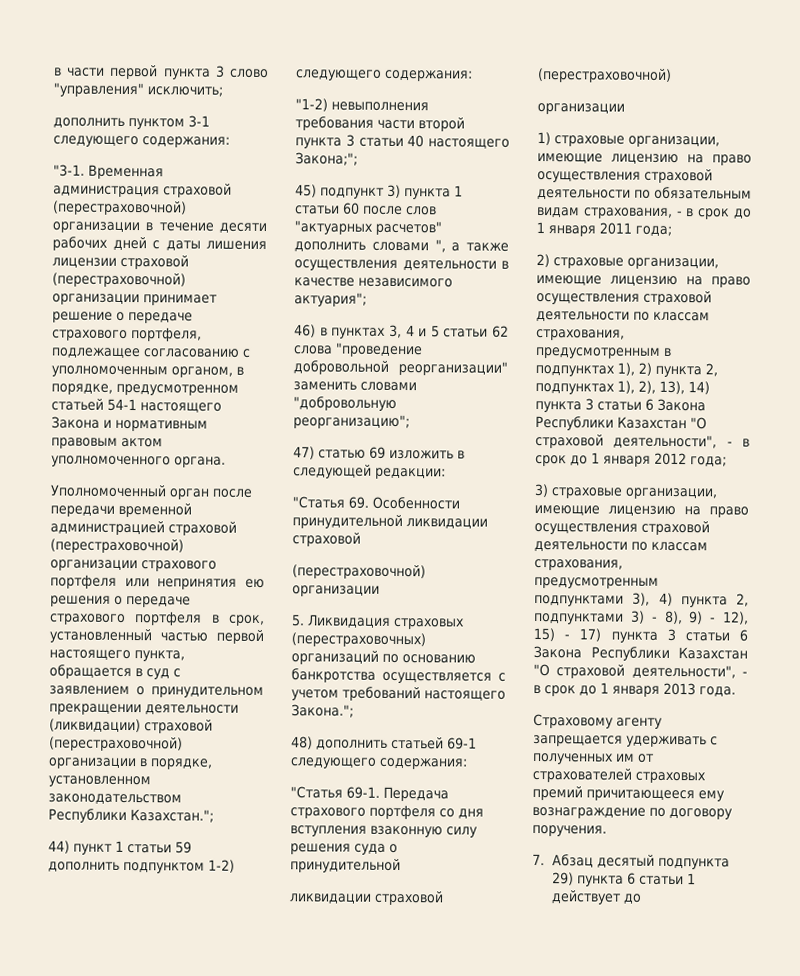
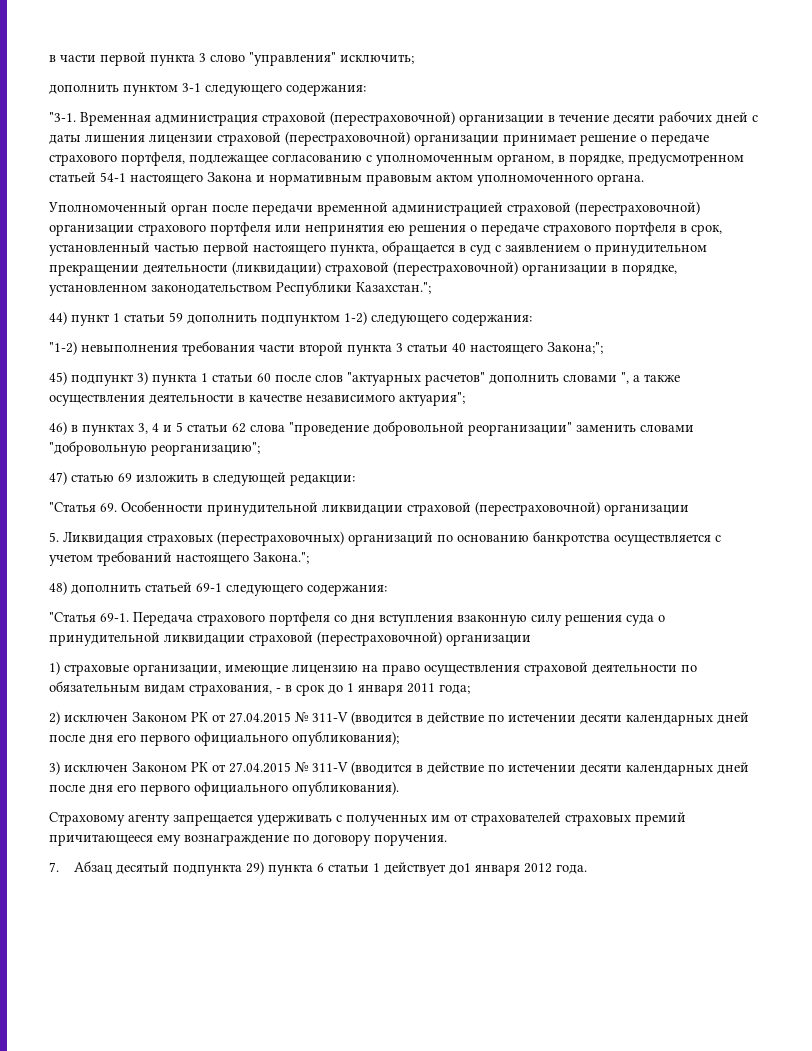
(361, 539) // -> (471, 509) none
[289,890,444,906] [537,68,672,83] // ликвидации страховой (перестраховочной) // -> [164,631,442,646] ликвидации страховой (перестраховочной)
[553,257,719,270] [536,274,751,288] [536,290,712,306] [536,310,710,322] [536,328,625,341] [535,346,672,359] [535,362,718,378] [535,380,710,395] [535,398,706,413] [535,415,707,431] [535,433,750,449] [535,452,727,467] [534,483,718,500] [534,504,749,518] [534,520,710,536] [534,540,708,552] [534,558,623,571] [534,576,659,589] [534,592,749,608] [534,610,749,625] [533,627,748,643] [533,645,748,661] [533,663,748,679] [533,682,736,697] страховые организации, имеющие лицензию на право осуществления страховой деятельности по классам страхования, предусмотренным в подпунктах 1), 2) пункта 2, подпунктах 1), 2), 13), 14) пункта 3 статьи 6 Закона Республики Казахстан "О страховой деятельности", - в срок до 1 января 2012 года; // 3) страховые организации, имеющие лицензию на право осуществления страховой деятельности по классам страхования, предусмотренным подпунктами 3), 4) пункта 2, подпунктами 3) - 8), 9) - 12), 15) - 17) пункта 3 статьи 6 Закона Республики Казахстан "О страховой деятельности", - в срок до 1 января 2013 года. -> [64,711,749,726] [49,731,399,746] [49,761,749,776] [49,781,399,796] исключен Законом РК от 27.04.2015 № 311-V (вводится в действие по истечении десяти календарных дней после дня его первого официального опубликования); // 3) исключен Законом РК от 27.04.2015 № 311-V (вводится в действие по истечении десяти календарных дней после дня его первого официального опубликования).
[623,893,643,904] до -> [448,863,587,876] до1 января 2012 года.

